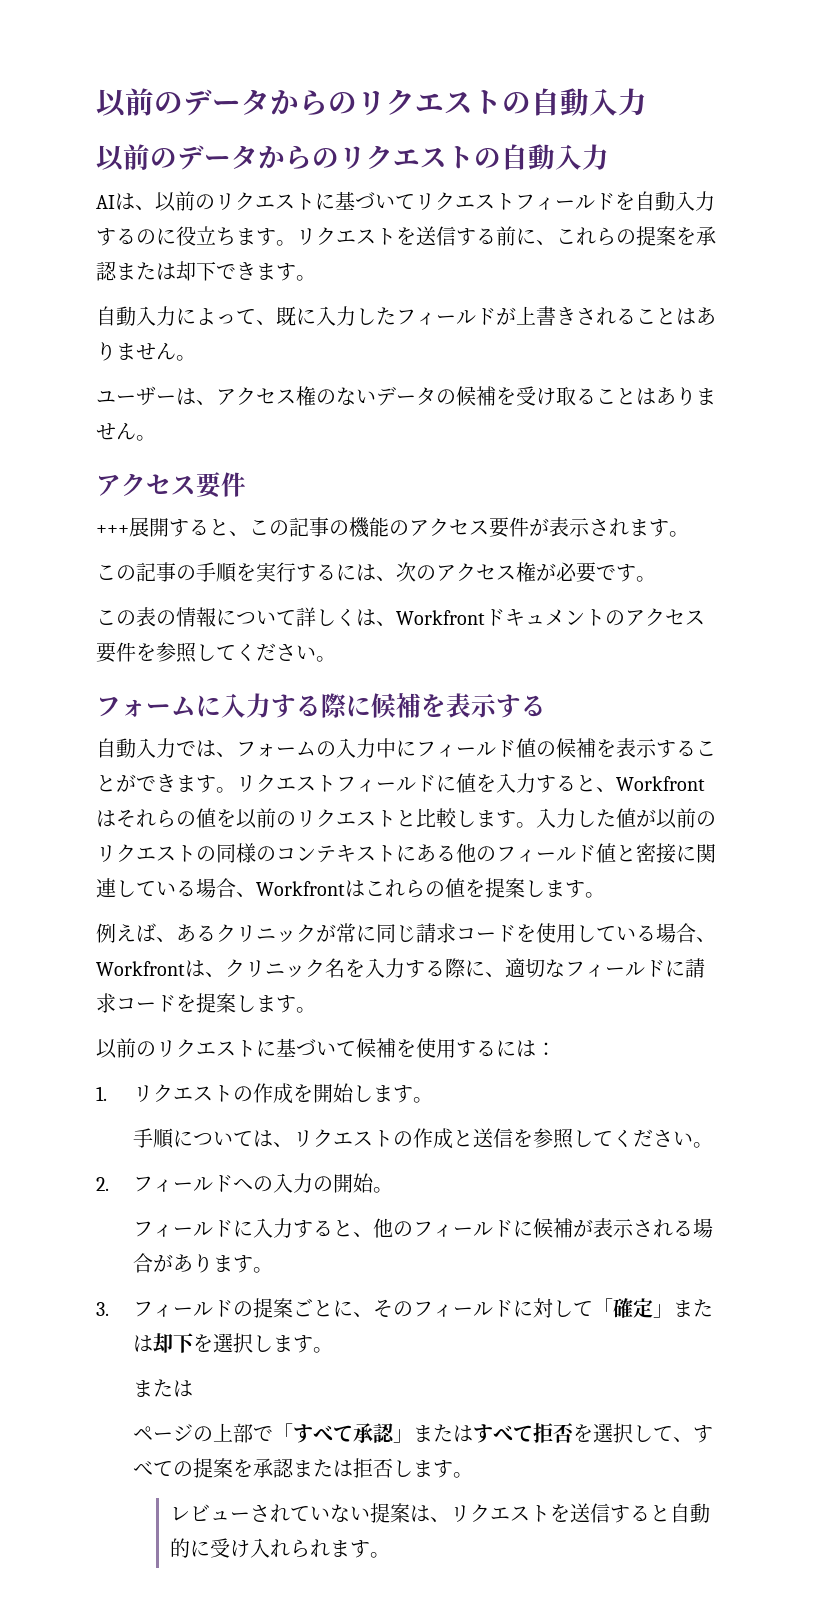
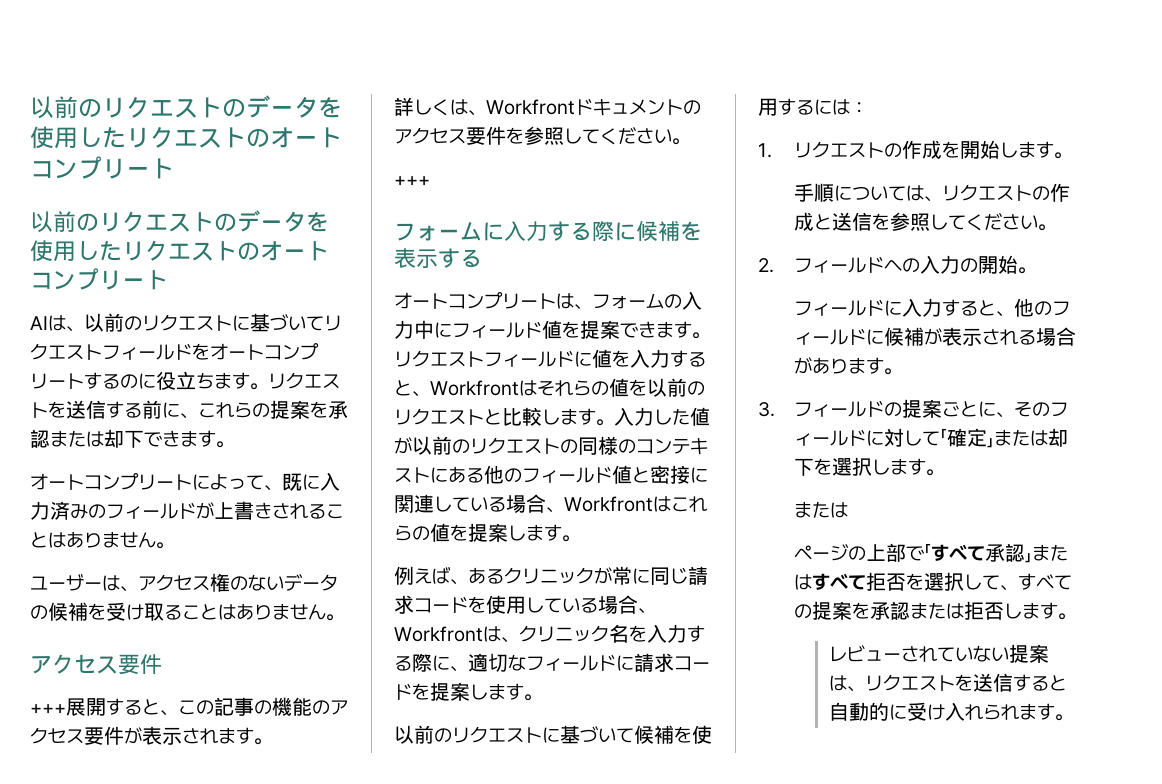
[96,88,647,117] [96,144,609,171] 以前のデータからのリクエストの自動入力 // 以前のデータからのリクエストの自動入力 -> [30,95,342,119] [30,126,342,149] [30,156,174,179] [30,210,329,233] [30,240,329,262] [30,268,168,290] 以前のリクエストのデータを使用したリクエストのオートコンプリート // 以前のリクエストのデータを使用したリクエストのオートコンプリート
[635,191,715,211] 自動入力 -> [210,343,319,360] [30,373,84,389] オートコンプリート
[96,306,176,326] 自動入力 -> [30,473,192,490] オートコンプリート
[356,307,396,325] した -> [50,501,106,520] 済みの
[96,562,656,583] [96,607,296,627] この記事の手順を実行するには、次のアクセス権が必要です。 // この表の情報について -> (272, 741) none
(336, 659) none -> [394,176,430,186] // +++
[96,738,196,758] 自動入力で -> [394,292,556,309] オートコンプリート
[536,738,716,758] [96,774,136,792] の候補を表示することが -> [562,320,620,339] を提案

